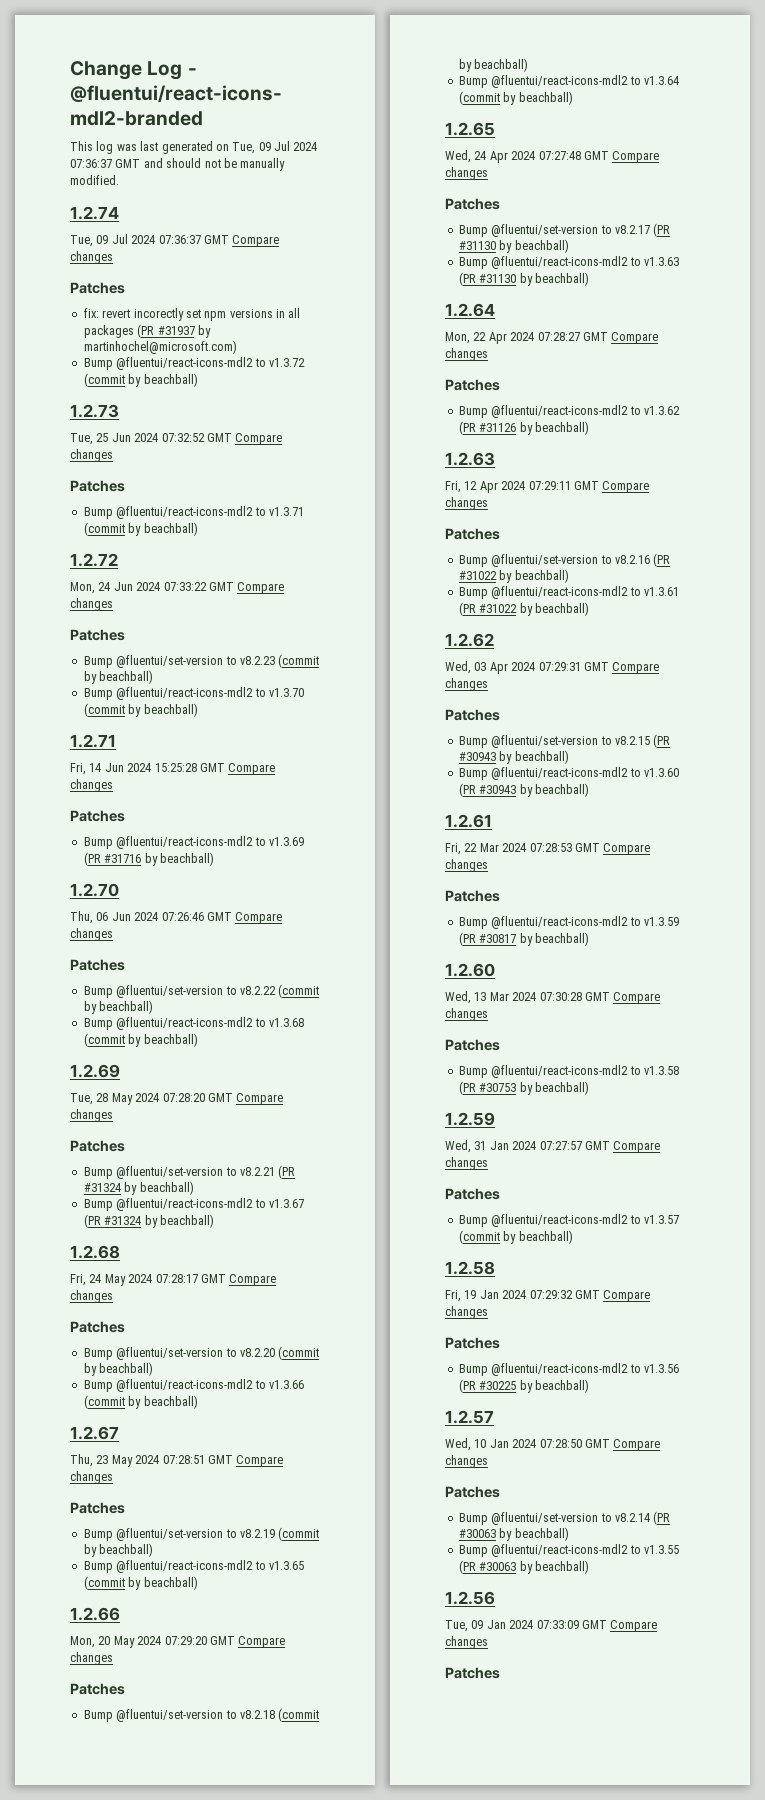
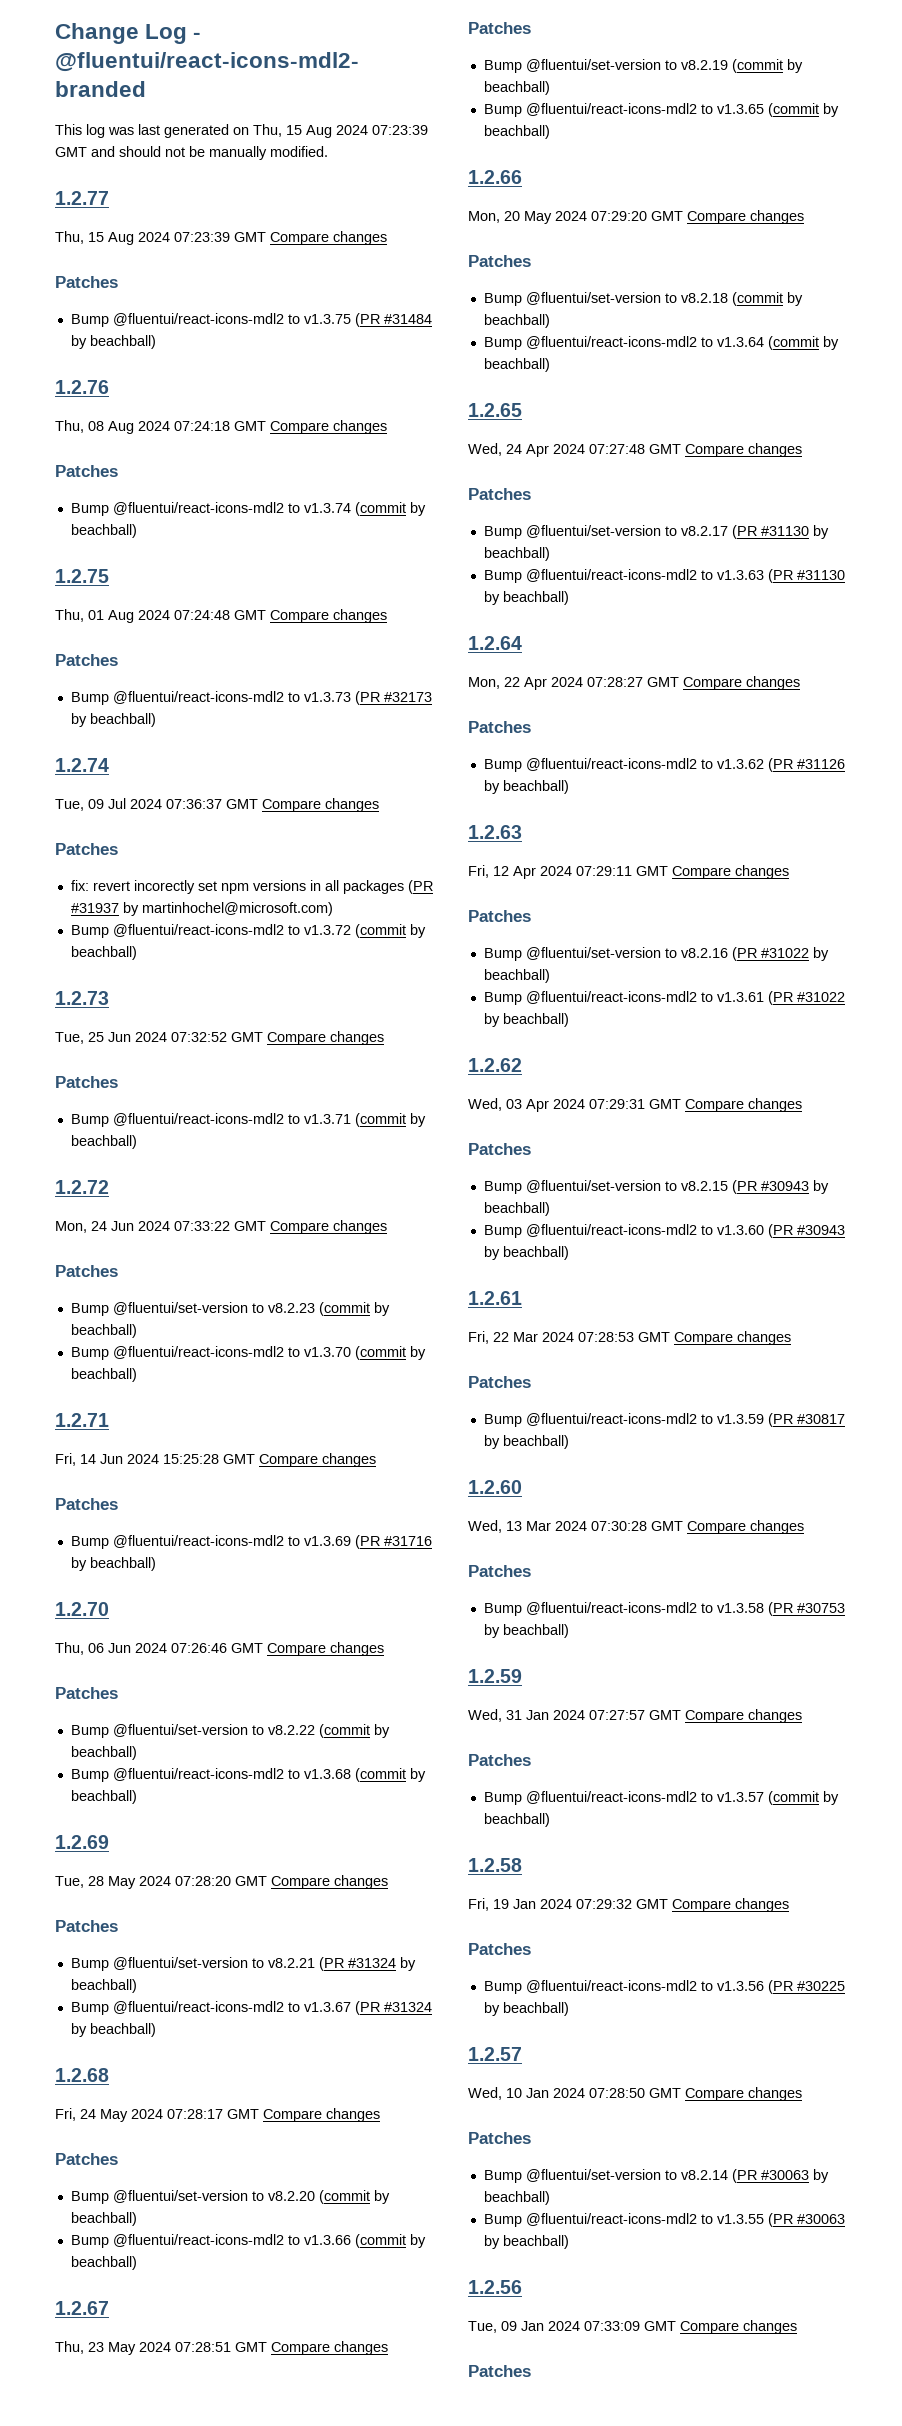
[232,141,318,154] [70,159,112,168] Tue, 09 Jul 2024 07:36:37 -> [253,124,428,138] Thu, 15 Aug 2024 07:23:39
(119, 180) none -> [55,191,109,205] [55,231,387,245] [55,276,118,288] [70,313,432,327] [70,335,156,349] [55,380,109,394] [55,420,387,434] [55,465,118,477] [70,502,426,516] [70,524,137,538] [55,569,109,583] [55,609,387,623] [55,654,118,666] [70,691,432,705] [70,713,156,727] // 1.2.77 // Thu, 15 Aug 2024 07:23:39 GMT Compare changes // Patches // Bump @fluentui/react-icons-mdl2 to v1.3.75 (PR #31484 by beachball) // 1.2.76 // Thu, 08 Aug 2024 07:24:18 GMT Compare changes // Patches // Bump @fluentui/react-icons-mdl2 to v1.3.74 (commit by beachball) // 1.2.75 // Thu, 01 Aug 2024 07:24:48 GMT Compare changes // Patches // Bump @fluentui/react-icons-mdl2 to v1.3.73 (PR #32173 by beachball)

